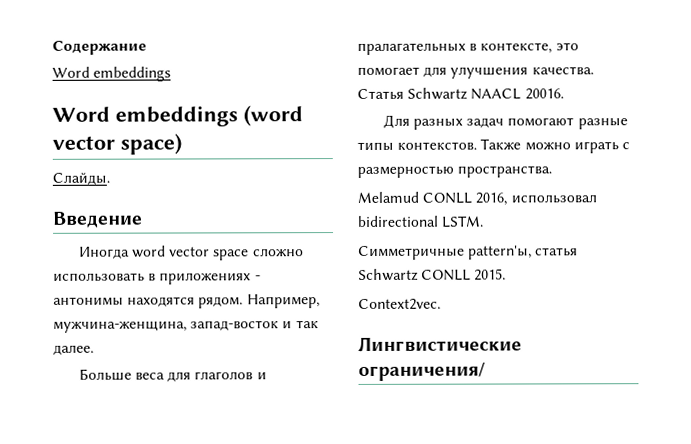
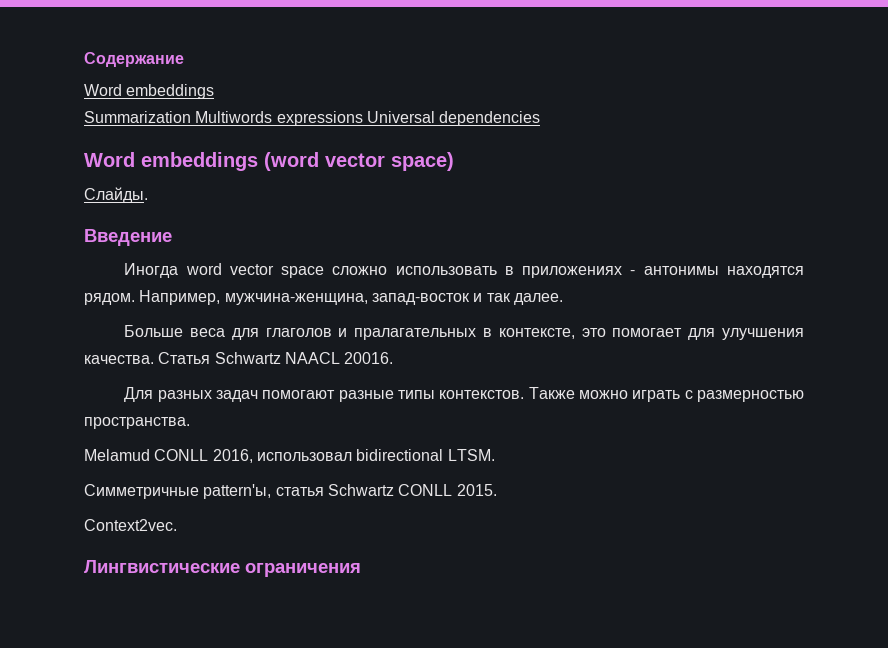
(172, 74) none -> [84,111,541,126] // Summarization Multiwords expressions Universal dependencies
[441,215,485,228] LSTM. -> [447,449,495,461] LTSM.
[358,362,486,381] ограничения/ -> [245,563,361,577] ограничения

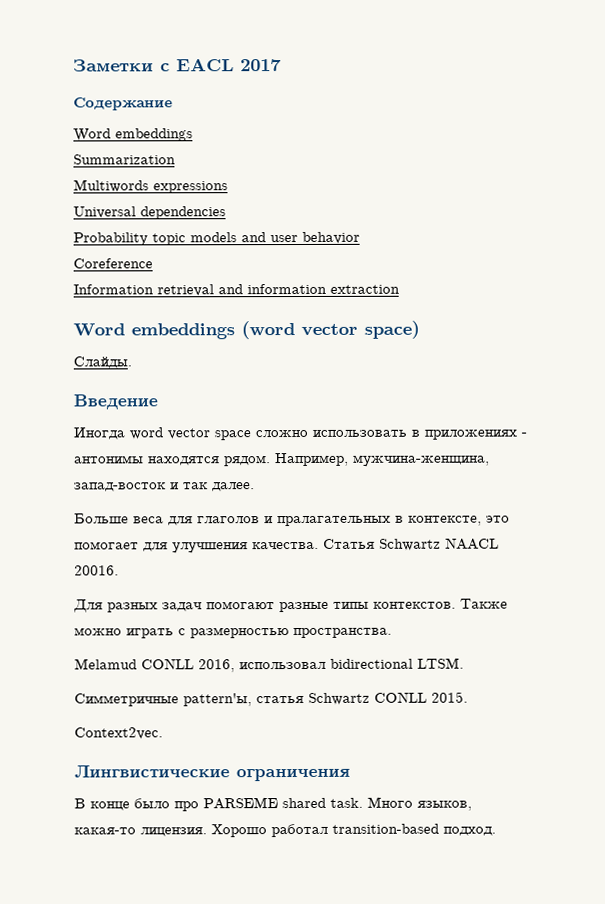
(84, 59) none -> [73,58,282,72] Заметки с EACL 2017 //
(191, 117) none -> (176, 159) //
(363, 118) none -> (228, 187) //
(541, 118) none -> [73,231,360,246] [73,258,153,269] [73,283,400,297] // Probability topic models and user behavior // Coreference // Information retrieval and information extraction
(361, 570) none -> [74,796,472,812] [74,823,496,838] // В конце было про PARSEME shared task. Много языков, какая-то лицензия. Хорошо работал transition-based подход.

